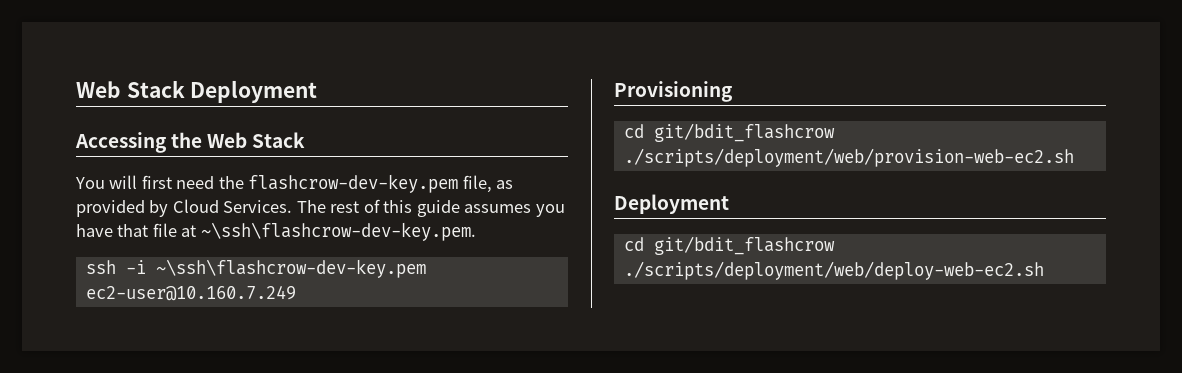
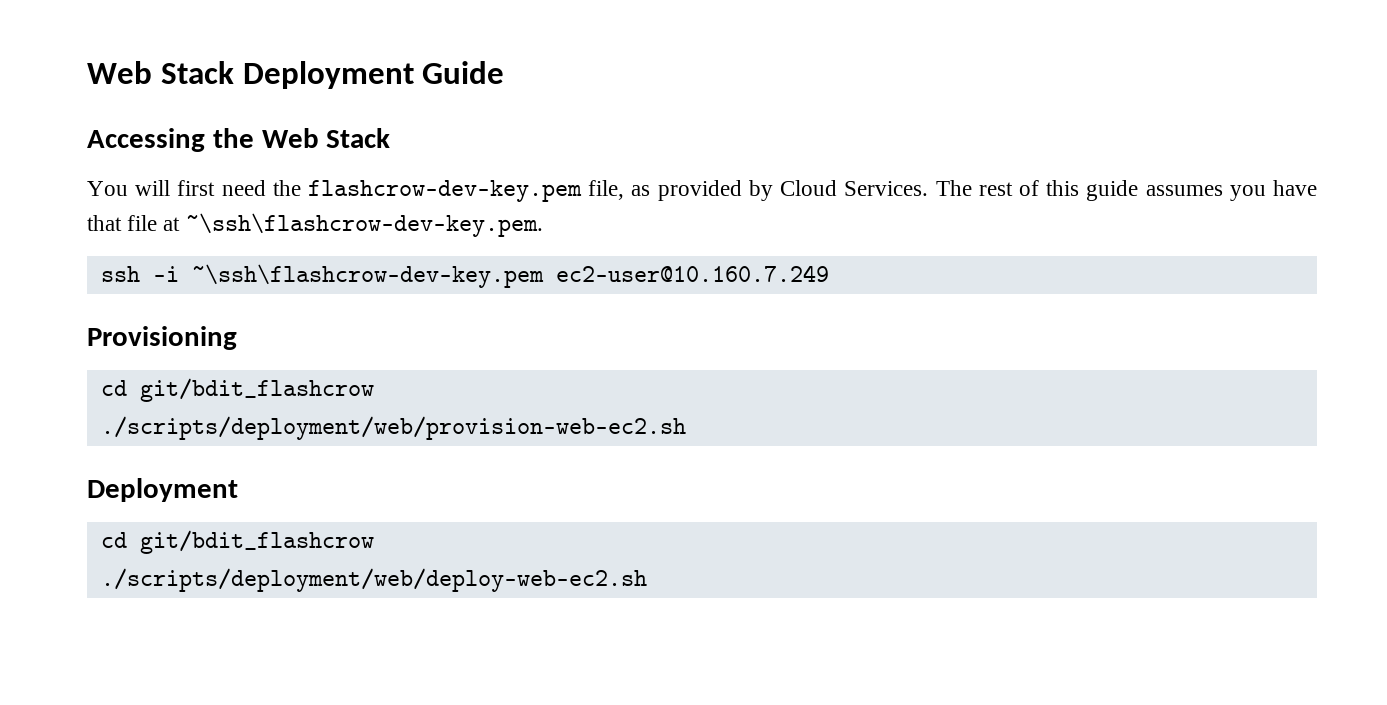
(318, 91) none -> [422,61,505,84] Guide

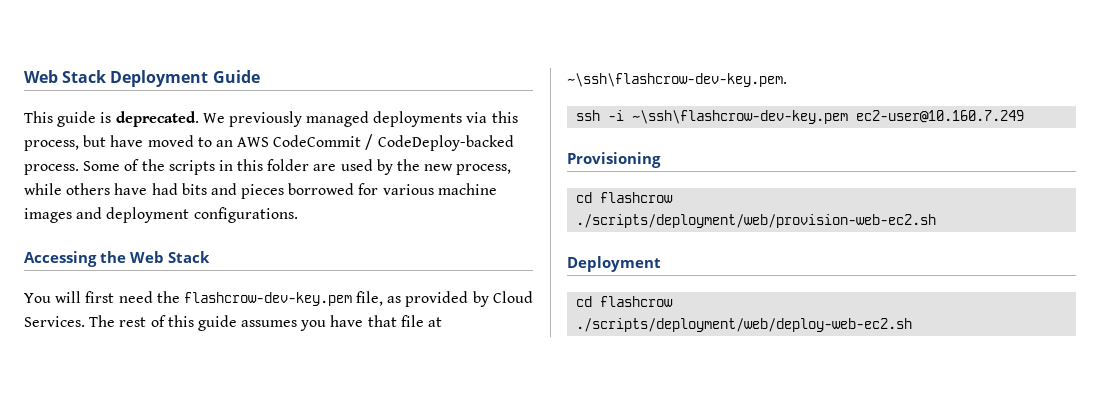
(505, 72) none -> [24,111,518,127] [24,134,514,151] [24,159,512,175] [24,183,497,199] [24,207,298,223] // This guide is deprecated. We previously managed deployments via this process, but have moved to an AWS CodeCommit / CodeDeploy-backed process. Some of the scripts in this folder are used by the new process, while others have had bits and pieces borrowed for various machine images and deployment configurations.
[139,378,374,402] git/bdit_flashcrow -> [600,192,674,203] flashcrow
[139,530,374,554] git/bdit_flashcrow -> [600,296,674,307] flashcrow

